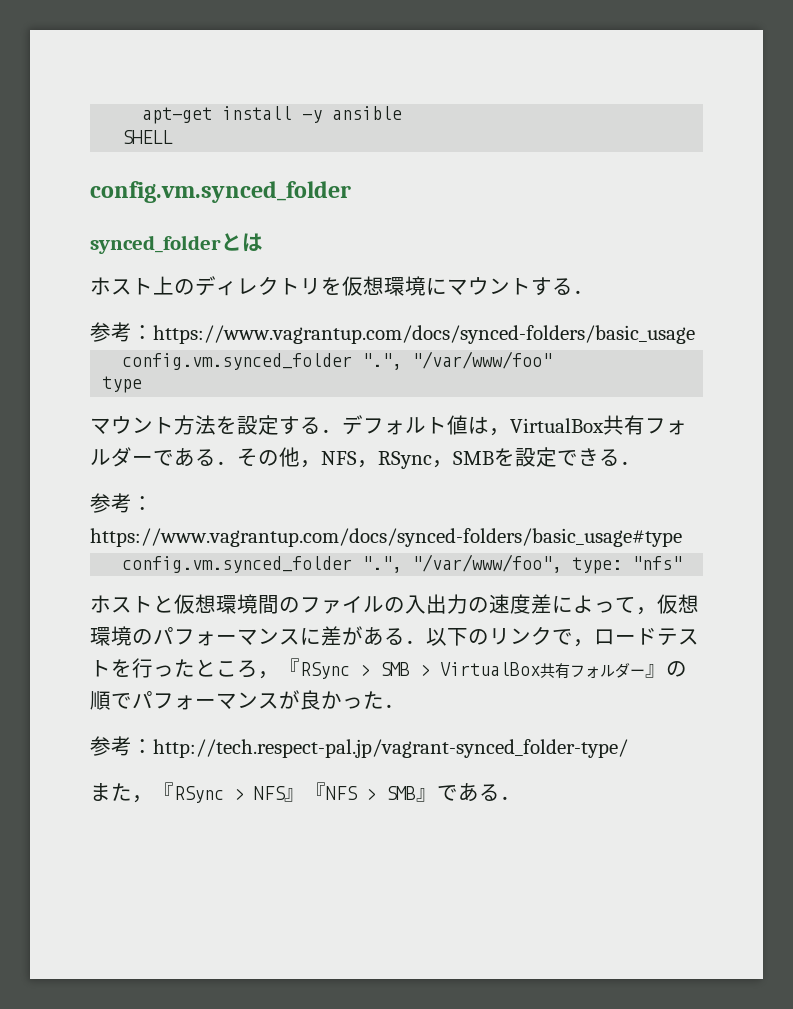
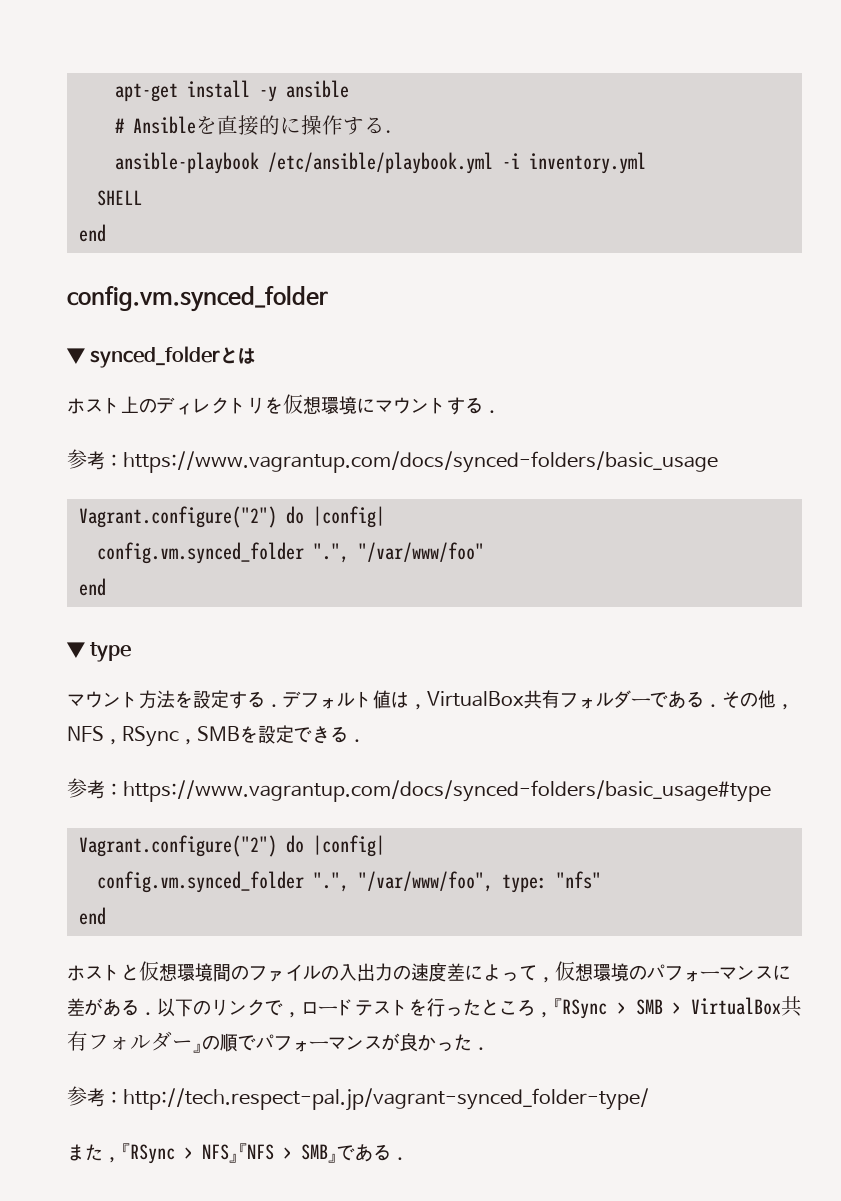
(403, 113) none -> [115,115,406,136] [115,152,646,174] // # Ansibleを直接的に操作する． // ansible-playbook /etc/ansible/playbook.yml -i inventory.yml
(174, 137) none -> [79,224,106,242] // end
(351, 192) none -> [66,348,85,364] ▼
(695, 334) none -> [79,506,385,528] // Vagrant.configure("2") do |config|
(553, 360) none -> [79,578,106,596] [66,642,85,658] end // ▼
(682, 537) none -> [79,835,385,857] // Vagrant.configure("2") do |config|
(683, 563) none -> [79,907,106,925] // end

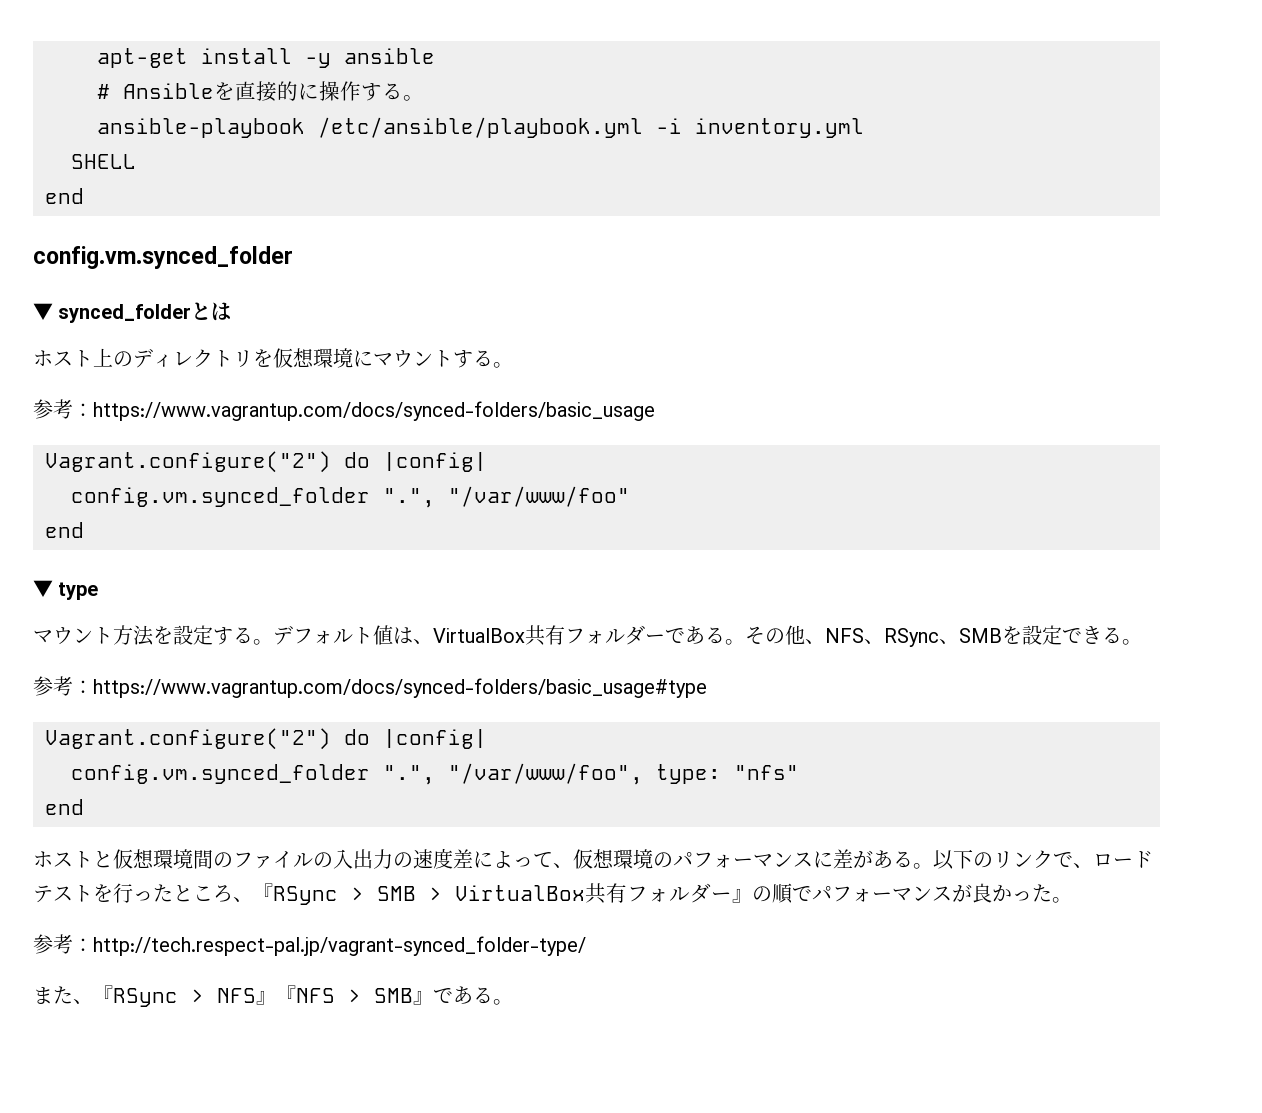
[385,130,406,133] ． -> [403,95,424,101] 。
[483,410,501,414] ． -> [493,362,513,368] 。
[265,704,283,708] ． -> [253,639,273,645] 。
[409,704,427,710] ， -> [413,639,433,644] 、
[704,690,794,710] [67,726,197,747] ．その他，NFS，RSync， -> [725,625,959,647] 。その他、NFS、RSync、
[348,739,366,743] ． -> [1122,639,1142,645] 。
[537,977,555,983] ， -> [553,863,573,868] 、
[139,1012,157,1016] ． -> [913,863,933,869] 。
[283,1012,301,1018] ， -> [1073,863,1093,868] 、
[535,1012,553,1018] ， -> [233,897,253,902] 、
[472,1047,490,1051] ． -> [1052,897,1072,903] 。
[103,1157,121,1163] ， -> [73,999,93,1004] 、
[391,1157,409,1161] ． -> [493,999,513,1005] 。

